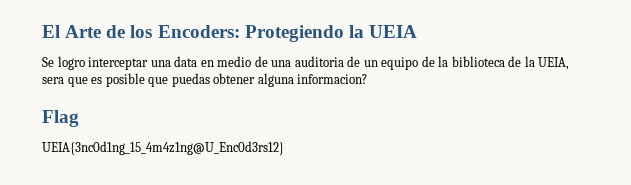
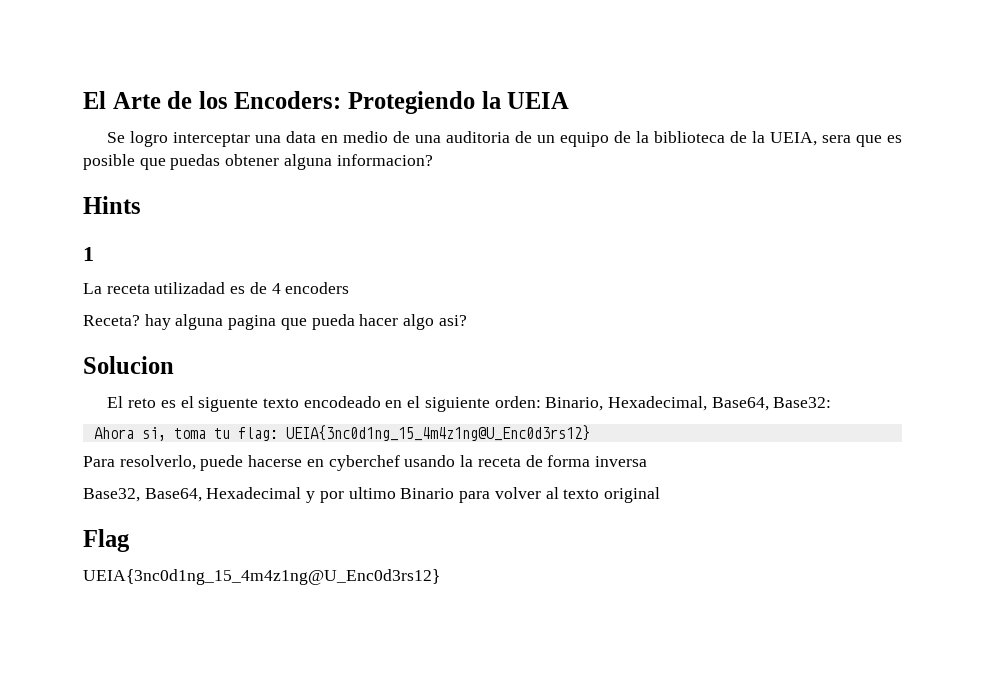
(368, 79) none -> [83,196,141,214] [83,247,94,261] [83,282,350,294] [83,314,467,330] [83,356,174,374] [107,396,832,412] [93,425,590,441] [83,455,647,471] [83,487,660,503] // Hints // 1 // La receta utilizadad es de 4 encoders // Receta? hay alguna pagina que pueda hacer algo asi? // Solucion // El reto es el siguente texto encodeado en el siguiente orden: Binario, Hexadecimal, Base64, Base32: // Ahora si, toma tu flag: UEIA{3nc0d1ng_15_4m4z1ng@U_Enc0d3rs12} // Para resolverlo, puede hacerse en cyberchef usando la receta de forma inversa // Base32, Base64, Hexadecimal y por ultimo Binario para volver al texto original

